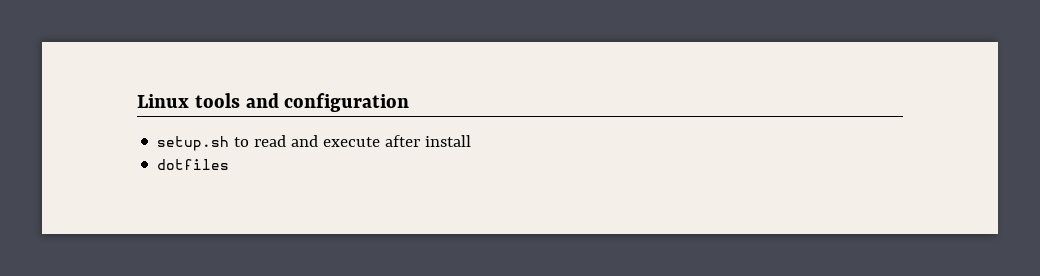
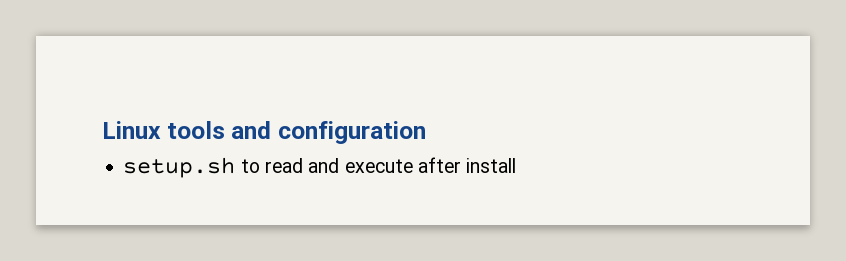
[157,159,230,170] // dotfiles -> (517, 165) none

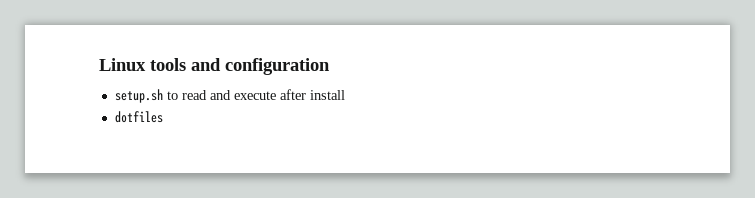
(517, 165) none -> [114,111,163,123] // dotfiles

